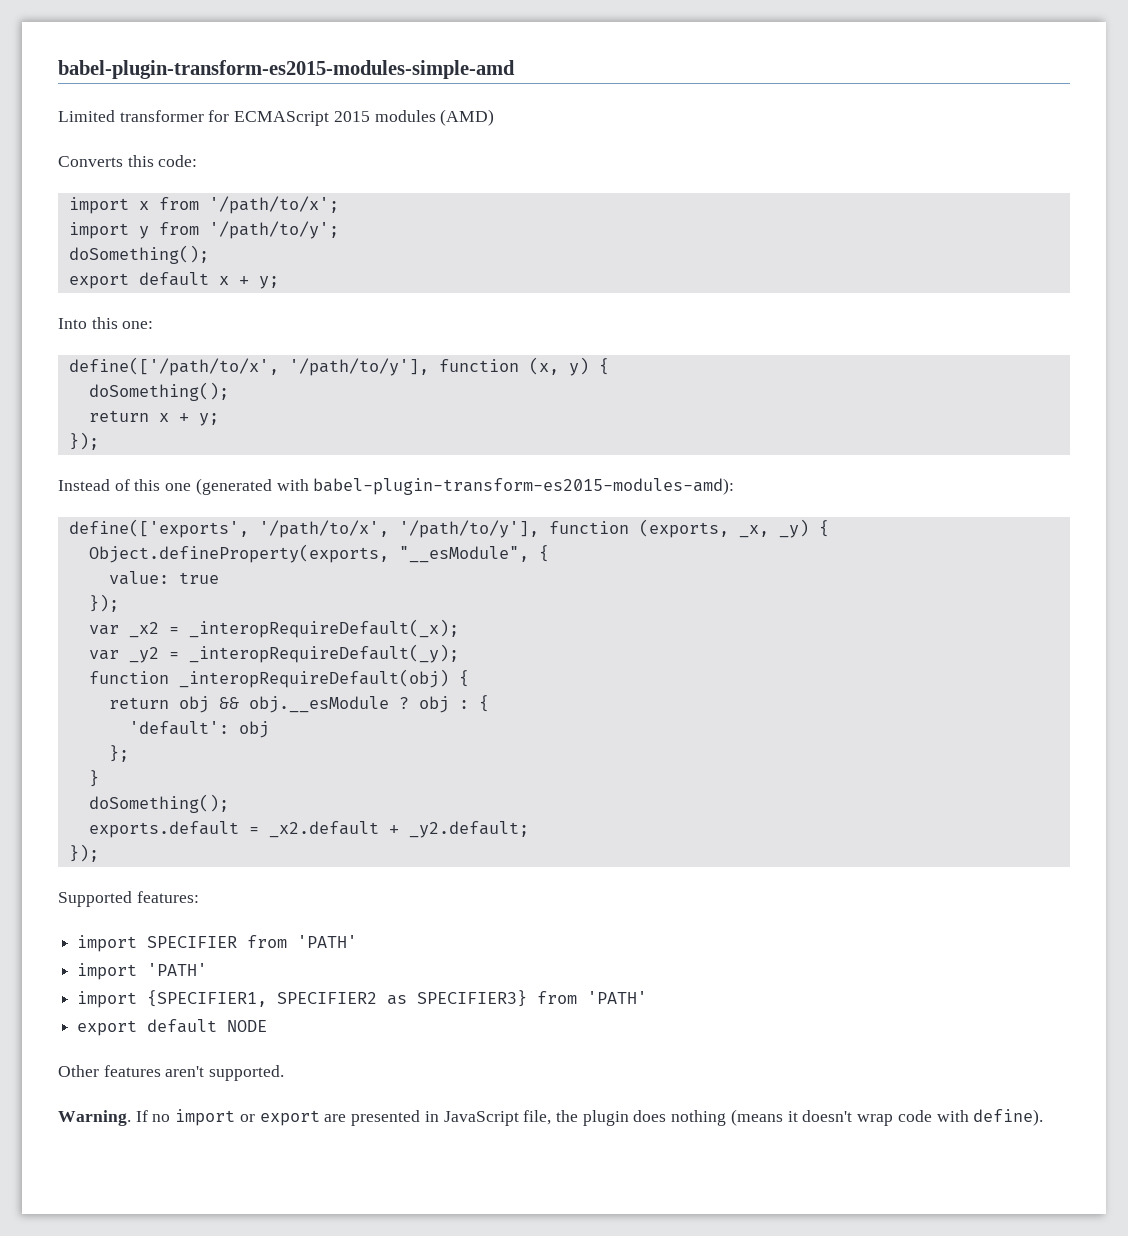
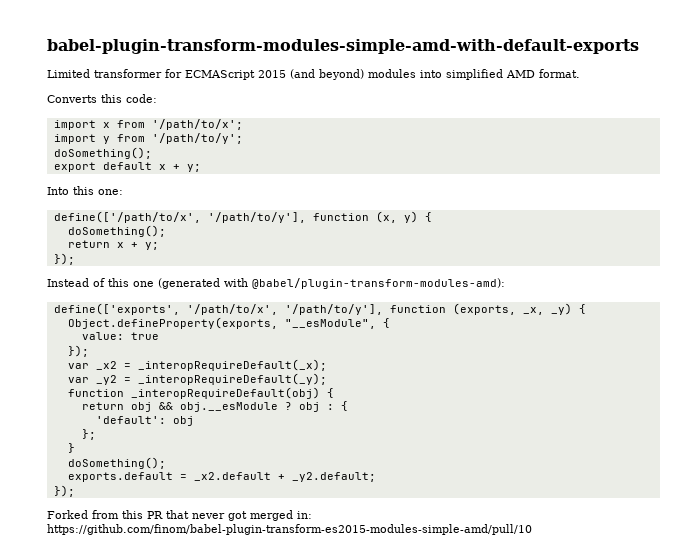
[58,60,515,79] babel-plugin-transform-es2015-modules-simple-amd -> [47,39,639,54] babel-plugin-transform-modules-simple-amd-with-default-exports
[374,109,495,126] modules (AMD) -> [290,69,580,80] (and beyond) modules into simplified AMD format.
[313,478,735,495] babel-plugin-transform-es2015-modules-amd): -> [252,278,505,289] @babel/plugin-transform-modules-amd):
[58,891,199,907] [77,935,358,952] [77,963,208,980] [77,990,648,1008] [77,1019,268,1036] [58,1065,285,1081] [58,1109,1044,1126] Supported features: // import SPECIFIER from 'PATH' // import 'PATH' // import {SPECIFIER1, SPECIFIER2 as SPECIFIER3} from 'PATH' // export default NODE // Other features aren't supported. // Warning. If no import or export are presented in JavaScript file, the plugin does nothing (means it doesn't wrap code with define). -> [47,510,312,521] [47,524,532,535] Forked from this PR that never got merged in: https://github.com/finom/babel-plugin-transform-es2015-modules-simple-amd/pull/10

